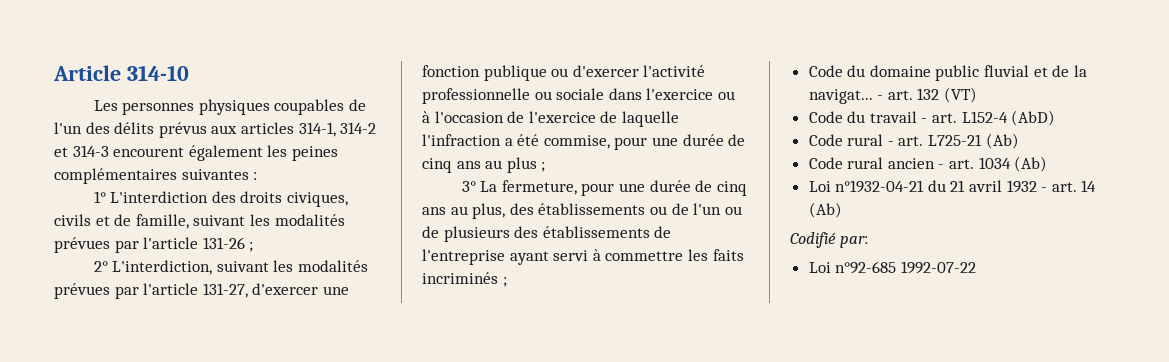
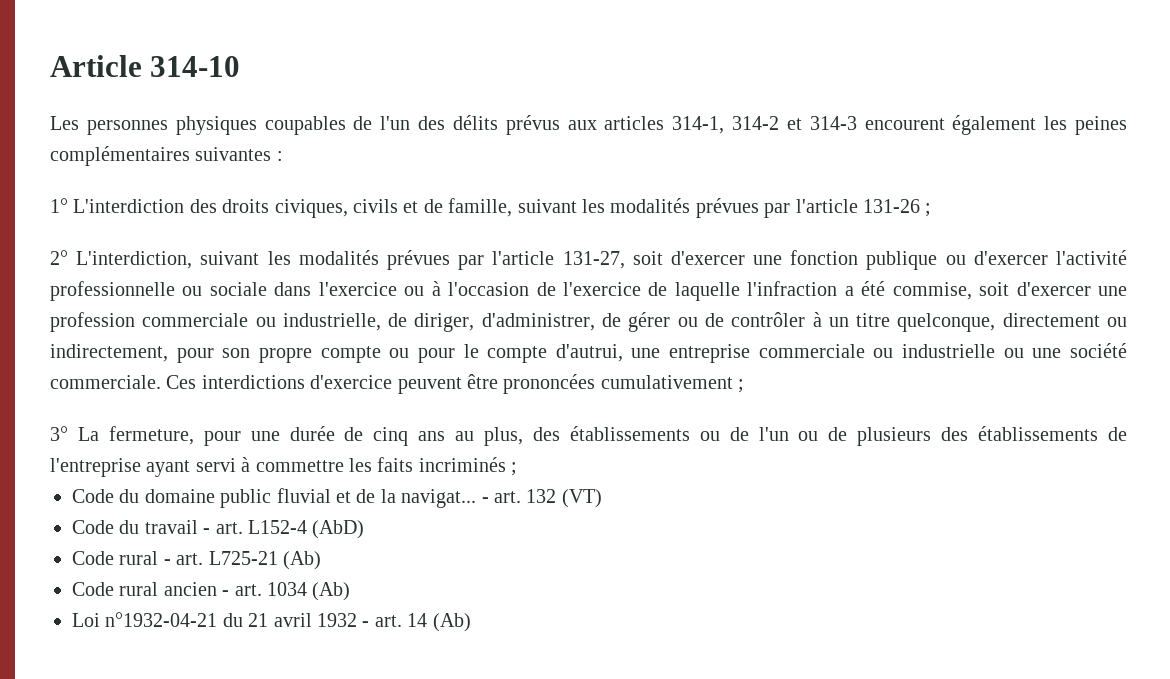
(248, 290) none -> [632,251,663,265] soit
[614,134,746,150] [422,157,537,173] pour une durée de cinq ans au plus -> [979,282,1127,296] [50,312,1127,332] [50,343,1127,363] [50,374,733,394] soit d'exercer une profession commerciale ou industrielle, de diriger, d'administrer, de gérer ou de contrôler à un titre quelconque, directement ou indirectement, pour son propre compte ou pour le compte d'autrui, une entreprise commerciale ou industrielle ou une société commerciale. Ces interdictions d'exercice peuvent être prononcées cumulativement
[790,232,868,248] [808,261,976,274] // Codifié par: // Loi n°92-685 1992-07-22 -> (471, 622) none

